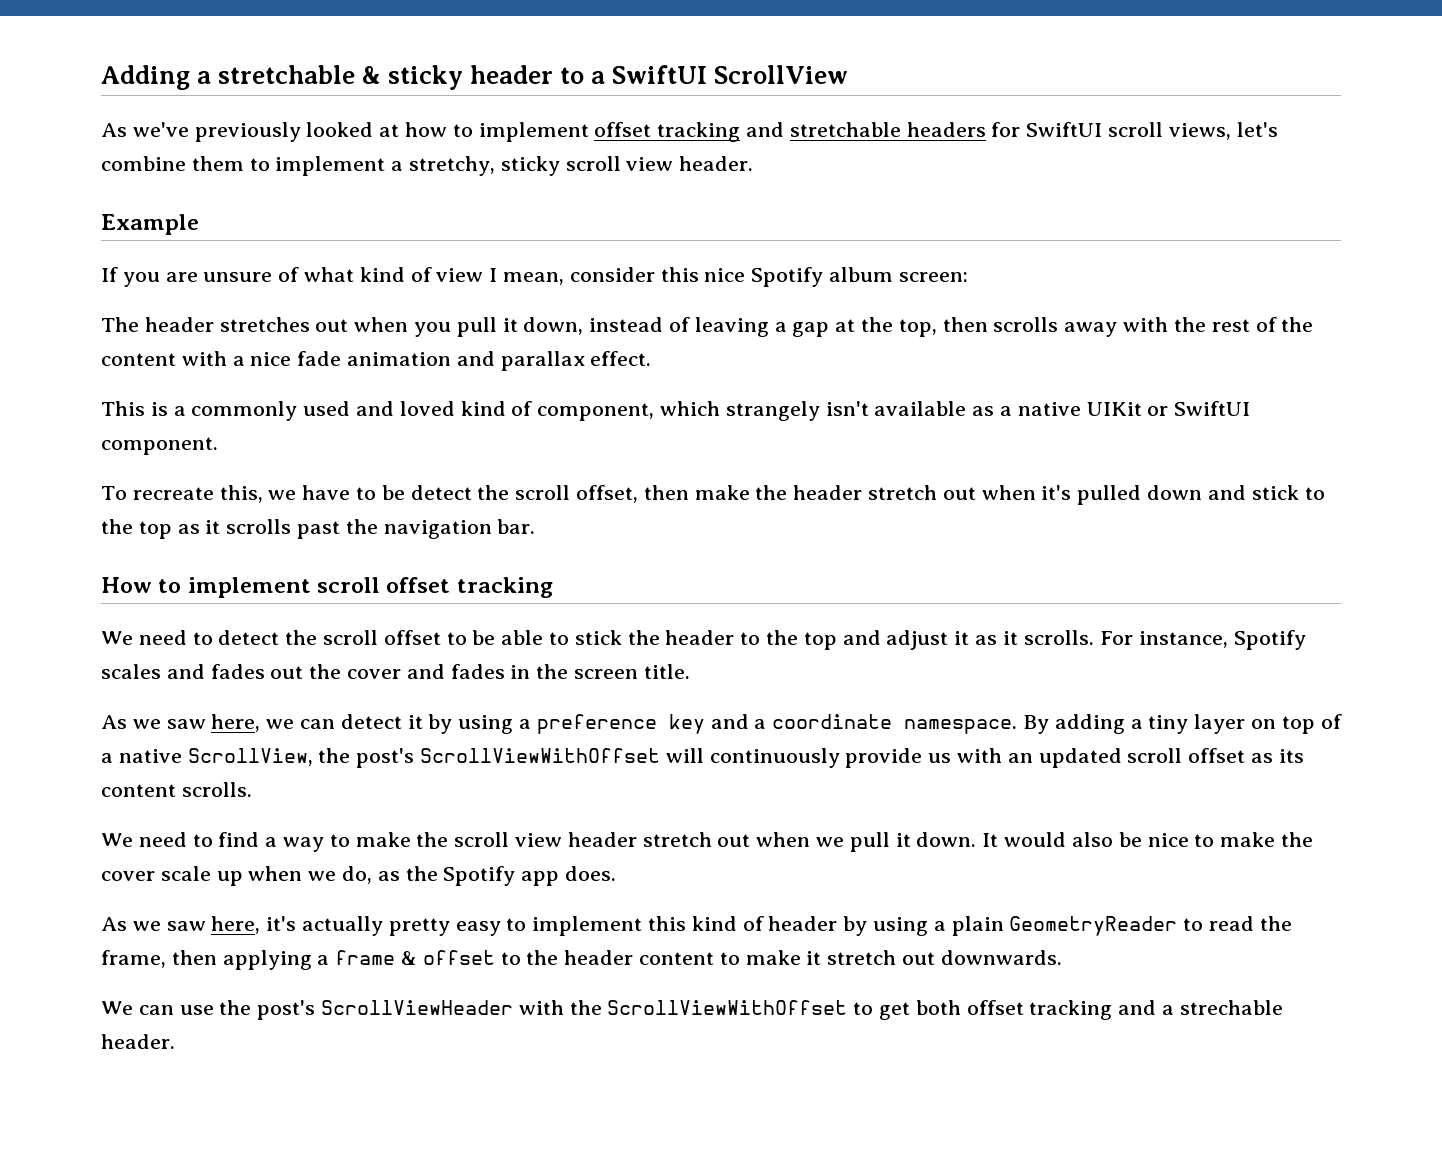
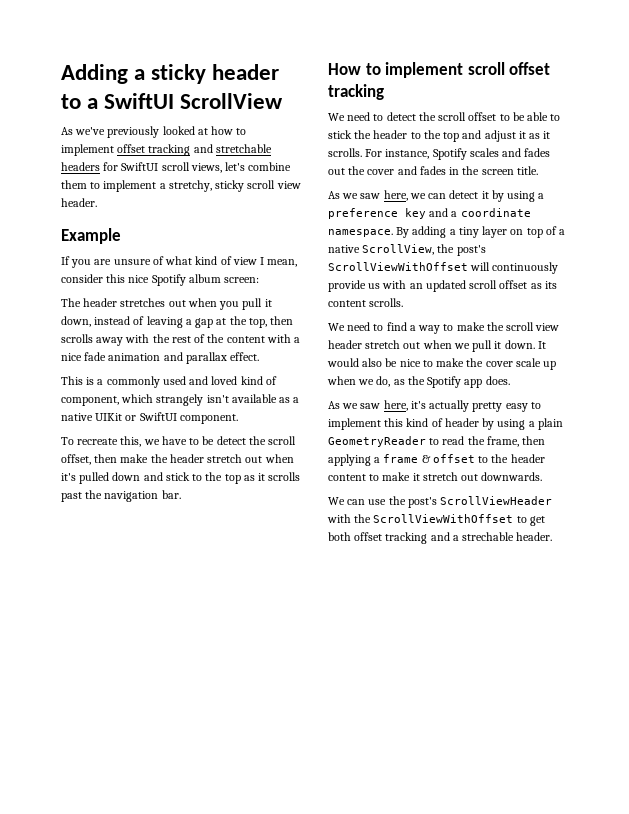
[218,65,382,84] stretchable & -> (146, 74) none

